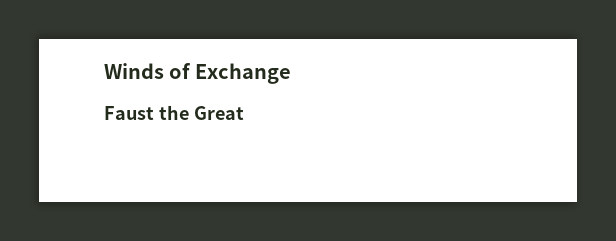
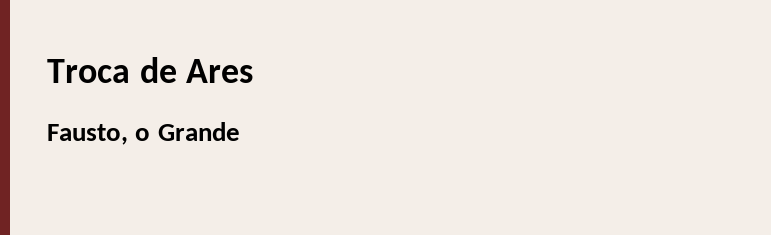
[104,63,291,84] [104,105,244,120] Winds of Exchange // Faust the Great -> [47,57,254,83] [47,122,240,145] Troca de Ares // Fausto, o Grande

